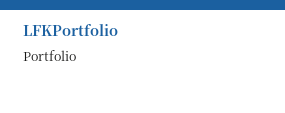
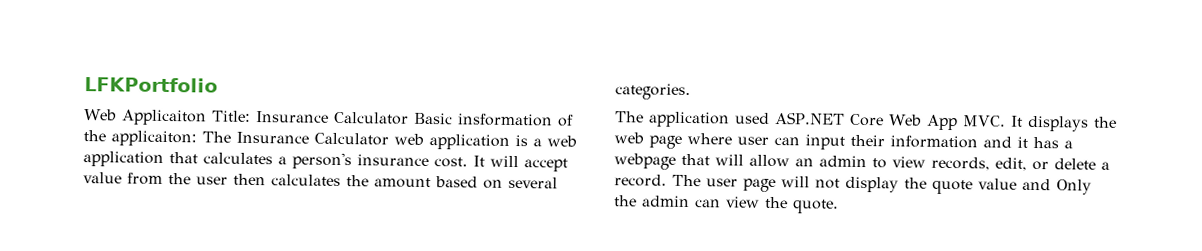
[23,50,76,61] Portfolio -> [84,109,574,127] [83,130,577,150] [83,151,568,172] [83,172,558,189] [615,83,691,101] [615,111,1117,132] [614,132,1073,150] [614,153,1110,171] [614,174,1092,195] [614,195,839,214] Web Applicaiton Title: Insurance Calculator Basic insformation of the applicaiton: The Insurance Calculator web application is a web application that calculates a person's insurance cost. It will accept value from the user then calculates the amount based on several categories. // The application used ASP.NET Core Web App MVC. It displays the web page where user can input their information and it has a webpage that will allow an admin to view records, edit, or delete a record. The user page will not display the quote value and Only the admin can view the quote.

